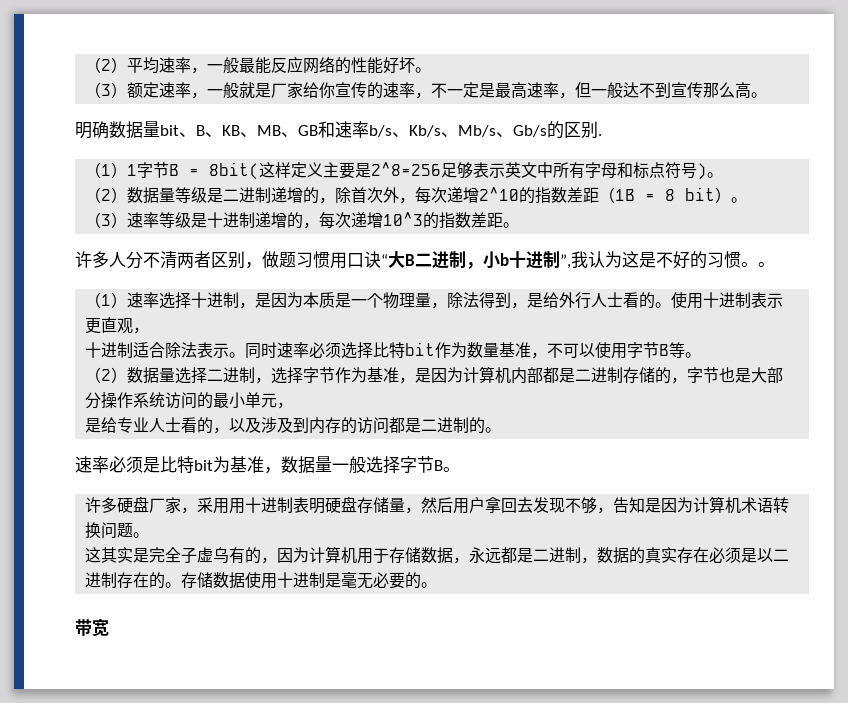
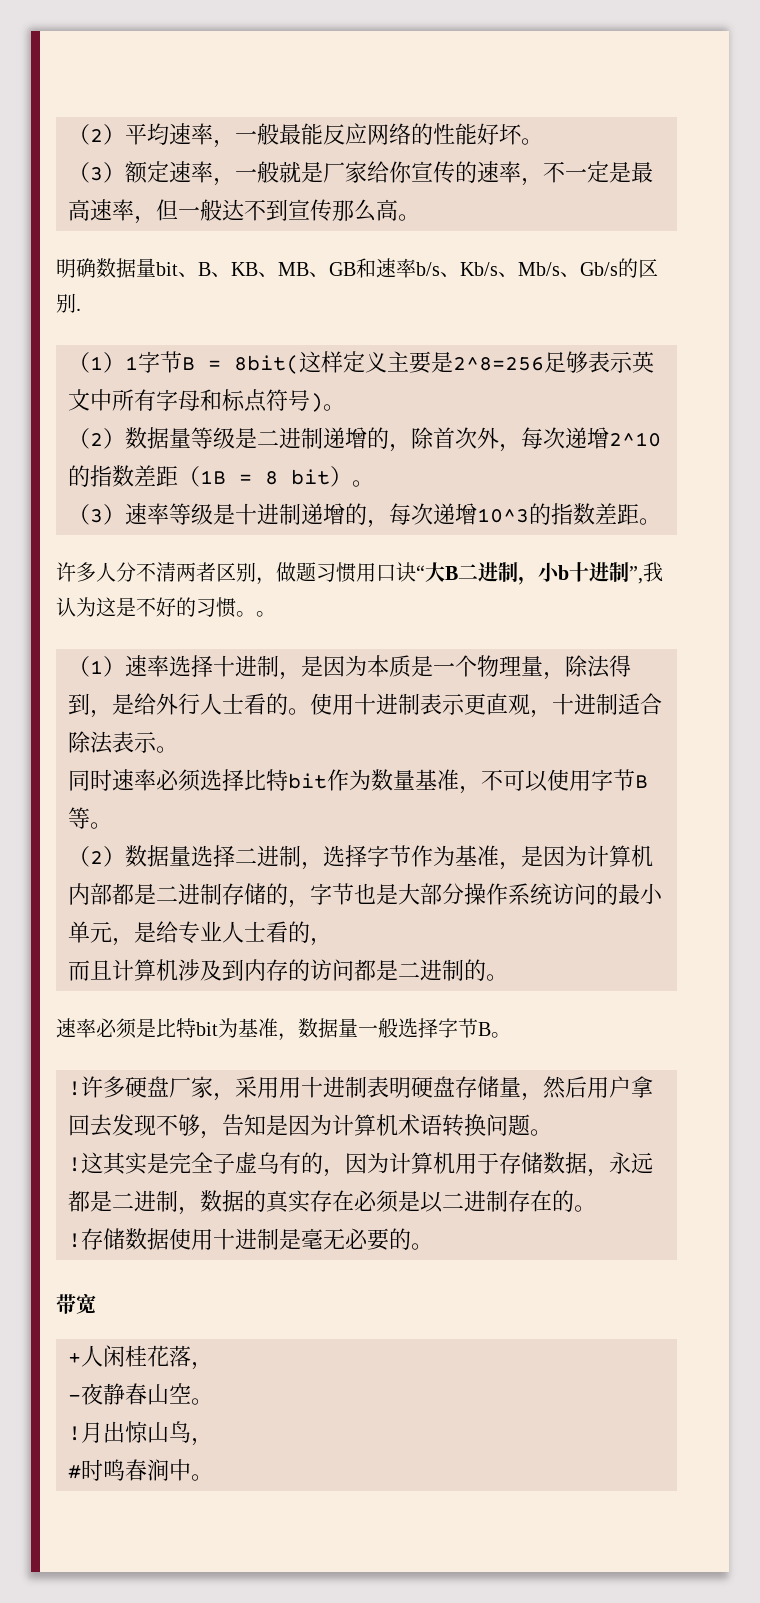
(150, 330) // -> (552, 714) none
(246, 355) none -> (178, 749) //
(294, 405) // -> (134, 942) none
[229,417,262,433] 以及 -> [68,959,178,981] // 而且计算机
(460, 469) none -> [68,1081,81,1096] !
(150, 535) none -> [68,1157,81,1172] !
(182, 585) none -> [68,1233,81,1248] // !
(109, 627) none -> [68,1345,213,1370] [68,1383,213,1405] [68,1421,213,1446] [68,1459,213,1481] // +人闲桂花落， // -夜静春山空。 // !月出惊山鸟， // #时鸣春涧中。

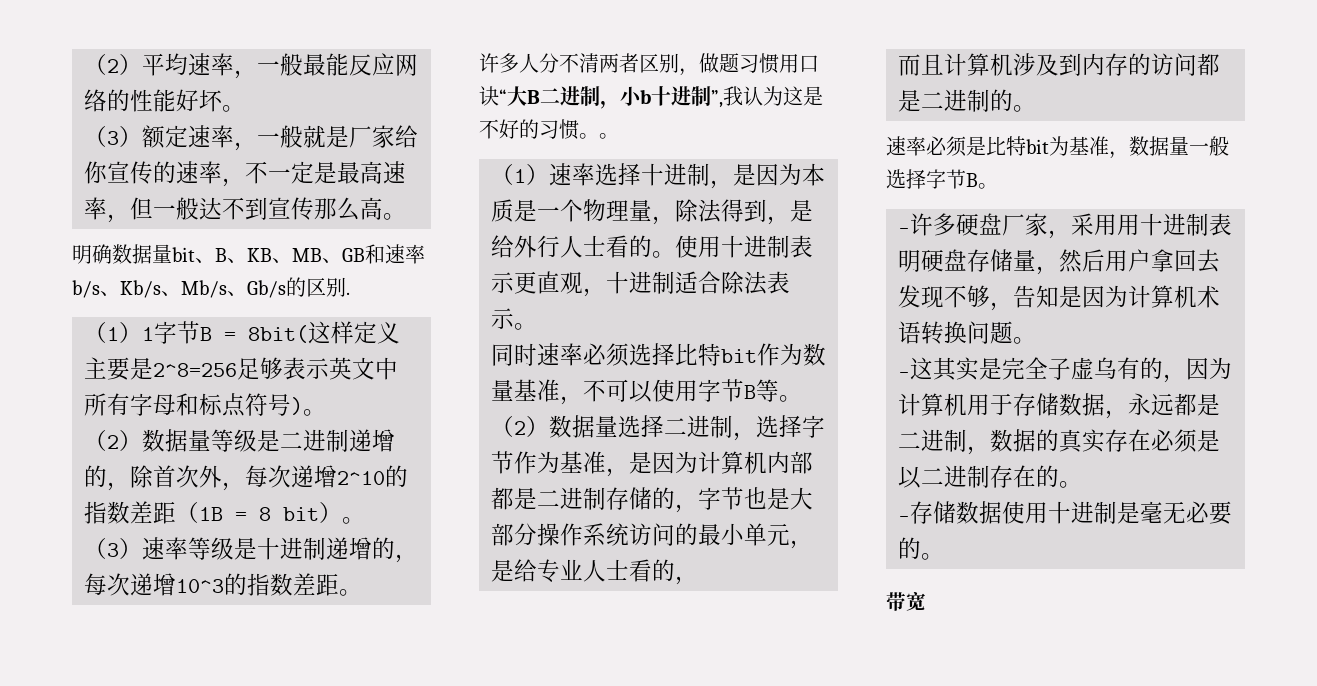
[68,1081,81,1096] ! -> [898,228,910,233] -
[68,1157,81,1172] ! -> [898,372,910,377] -
[68,1233,81,1248] ! -> [898,516,910,521] -
[68,1345,213,1370] [68,1383,213,1405] [68,1421,213,1446] [68,1459,213,1481] // +人闲桂花落， // -夜静春山空。 // !月出惊山鸟， // #时鸣春涧中。 -> (926, 601) none

